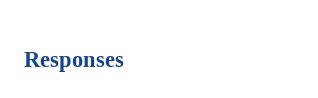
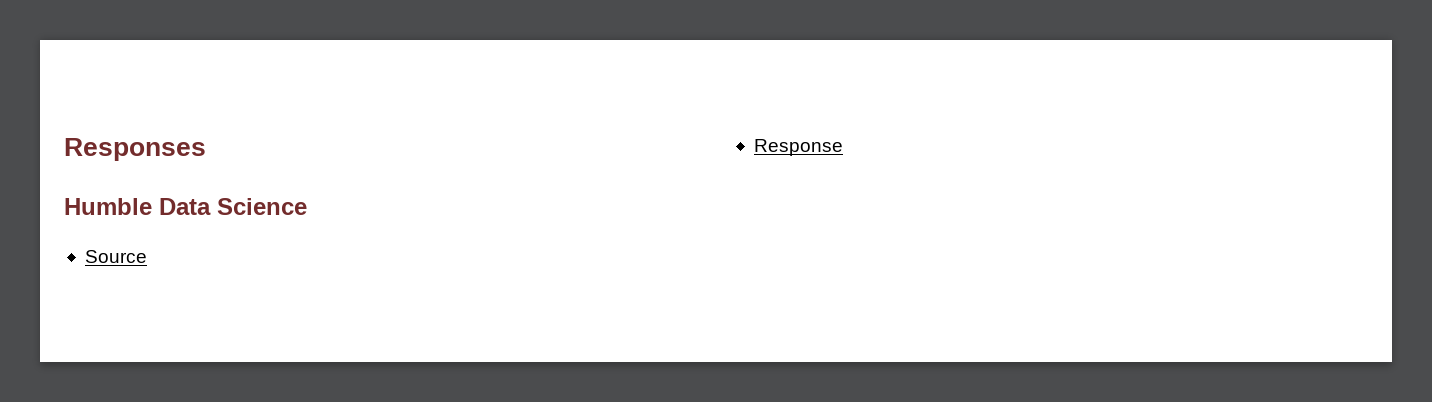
(124, 62) none -> [64,198,307,215] [84,250,147,263] [753,139,843,156] // Humble Data Science // Source // Response

